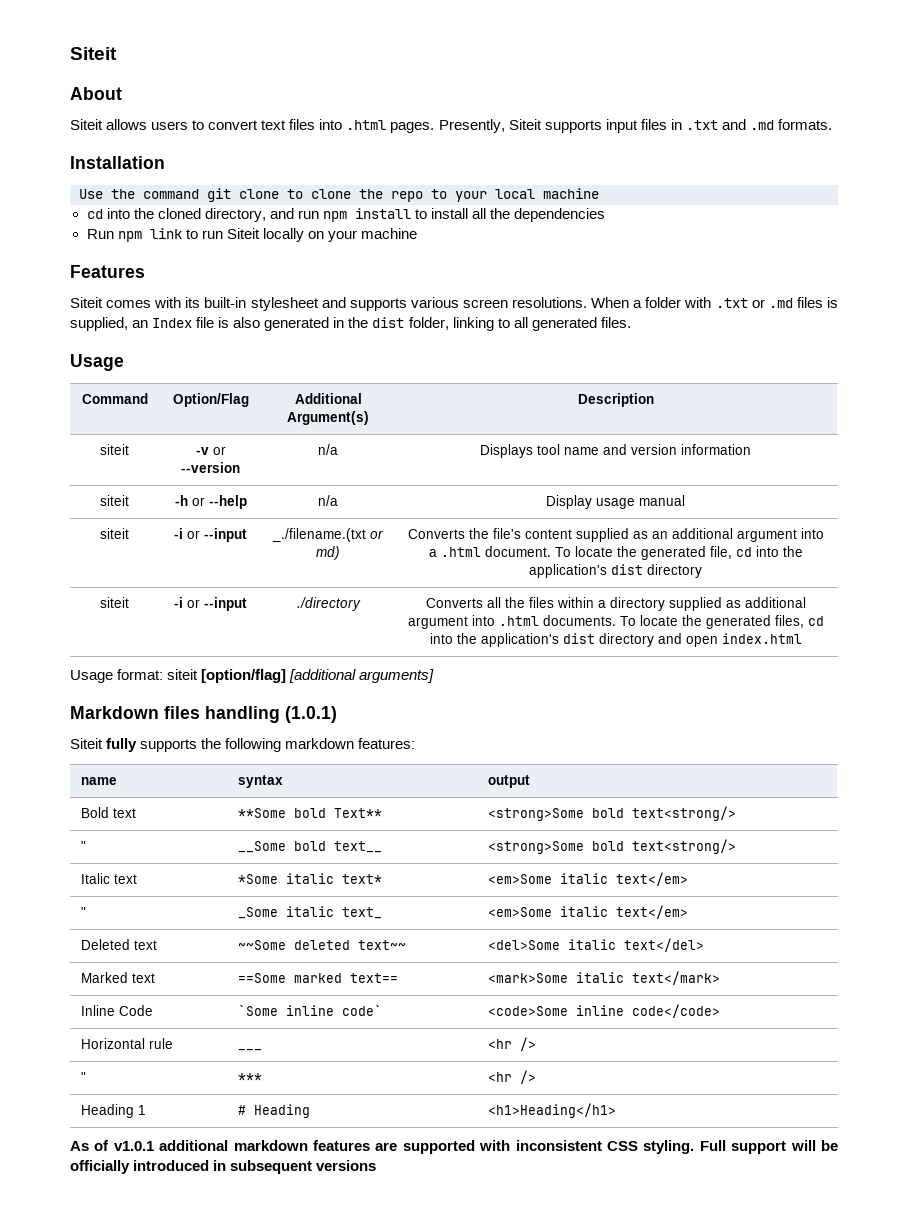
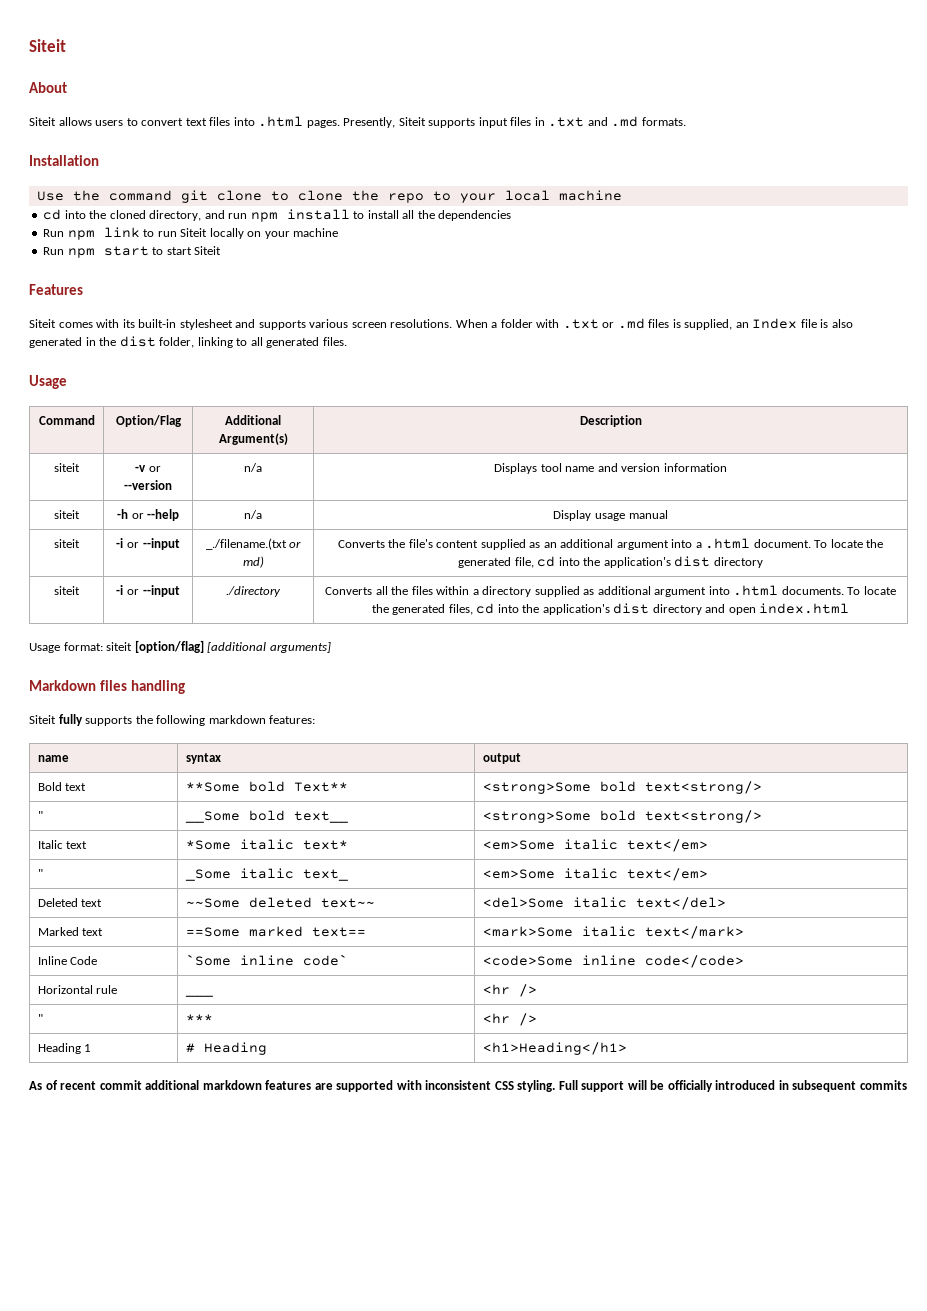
(417, 233) none -> [43,246,222,258] // Run npm start to start Siteit
[285,706,337,723] (1.0.1) -> (186, 687) none
[113,1141,154,1151] v1.0.1 -> [60,1080,142,1090] recent commit
[316,1160,377,1171] versions -> [859,1080,907,1090] commits

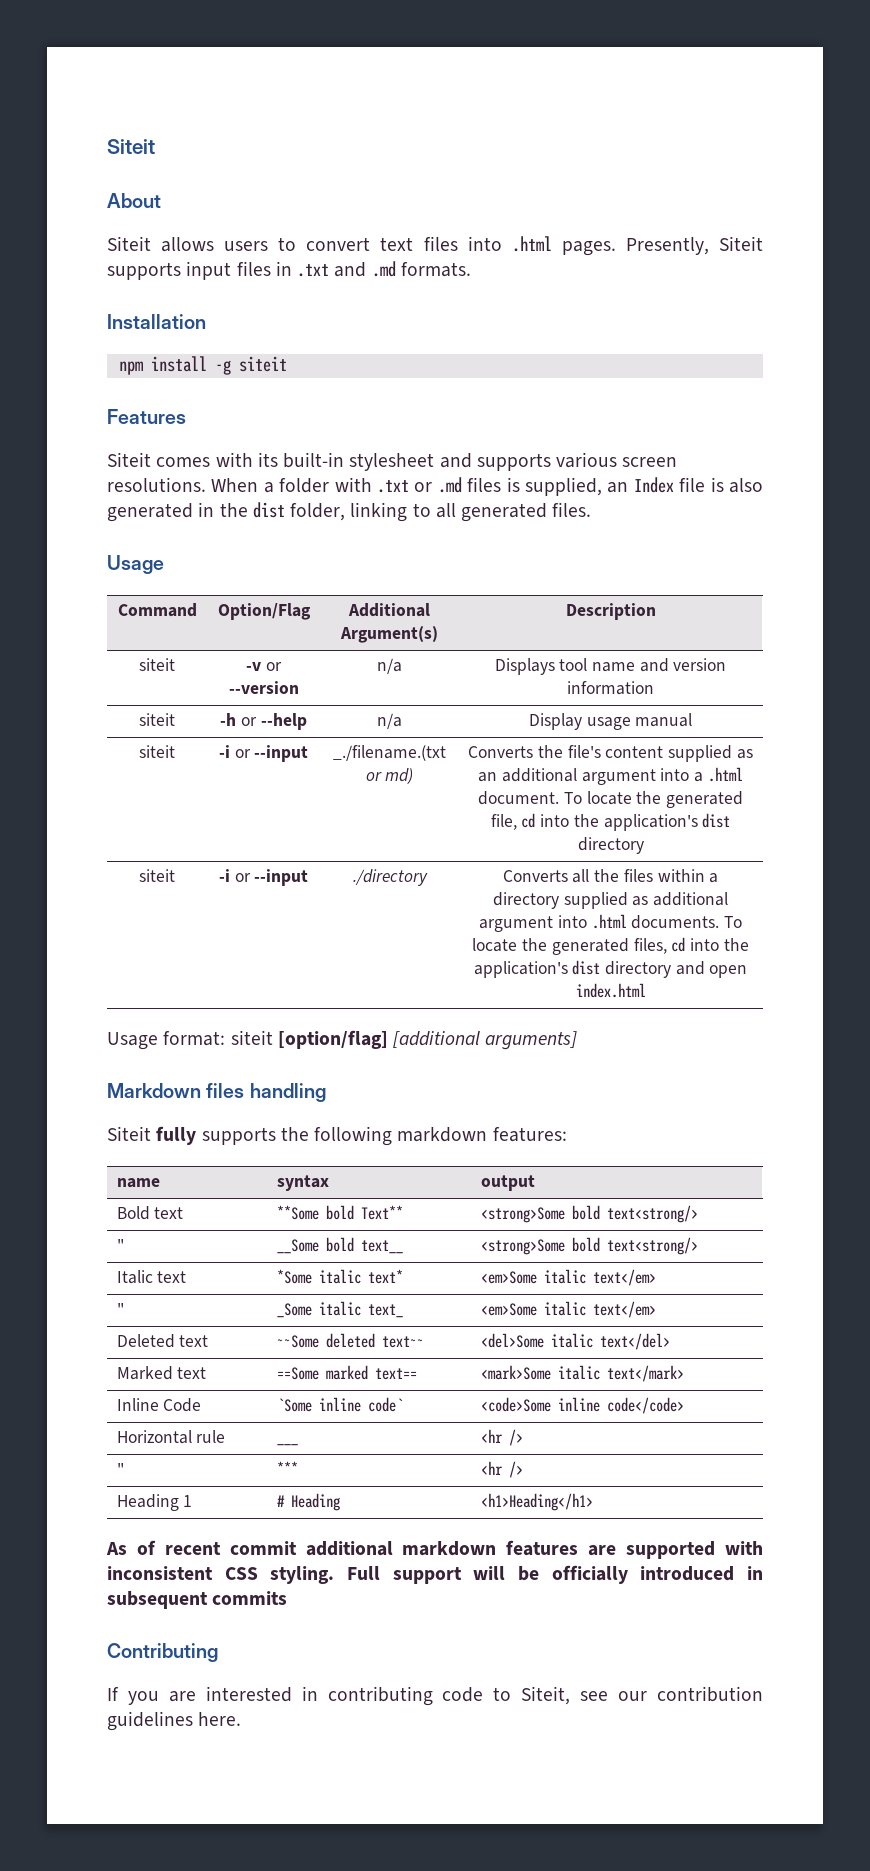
[36,190,622,203] [43,209,512,222] [43,227,339,240] [43,246,222,258] Use the command git clone to clone the repo to your local machine // cd into the cloned directory, and run npm install to install all the dependencies // Run npm link to run Siteit locally on your machine // Run npm start to start Siteit -> [118,356,287,375] npm install -g siteit
(907, 1085) none -> [107,1643,218,1662] [107,1686,764,1706] [107,1711,242,1731] // Contributing // If you are interested in contributing code to Siteit, see our contribution guidelines here.

